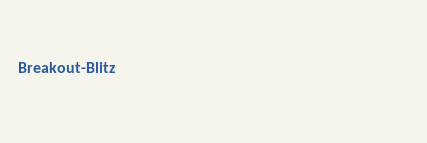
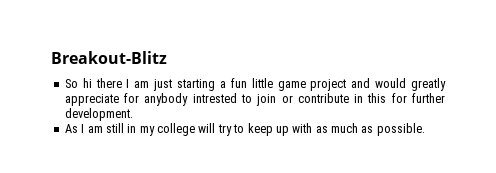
(115, 67) none -> [64,78,446,91] [64,93,445,106] [64,108,133,121] [64,123,425,136] // So hi there I am just starting a fun little game project and would greatly appreciate for anybody intrested to join or contribute in this for further development. // As I am still in my college will try to keep up with as much as possible.

